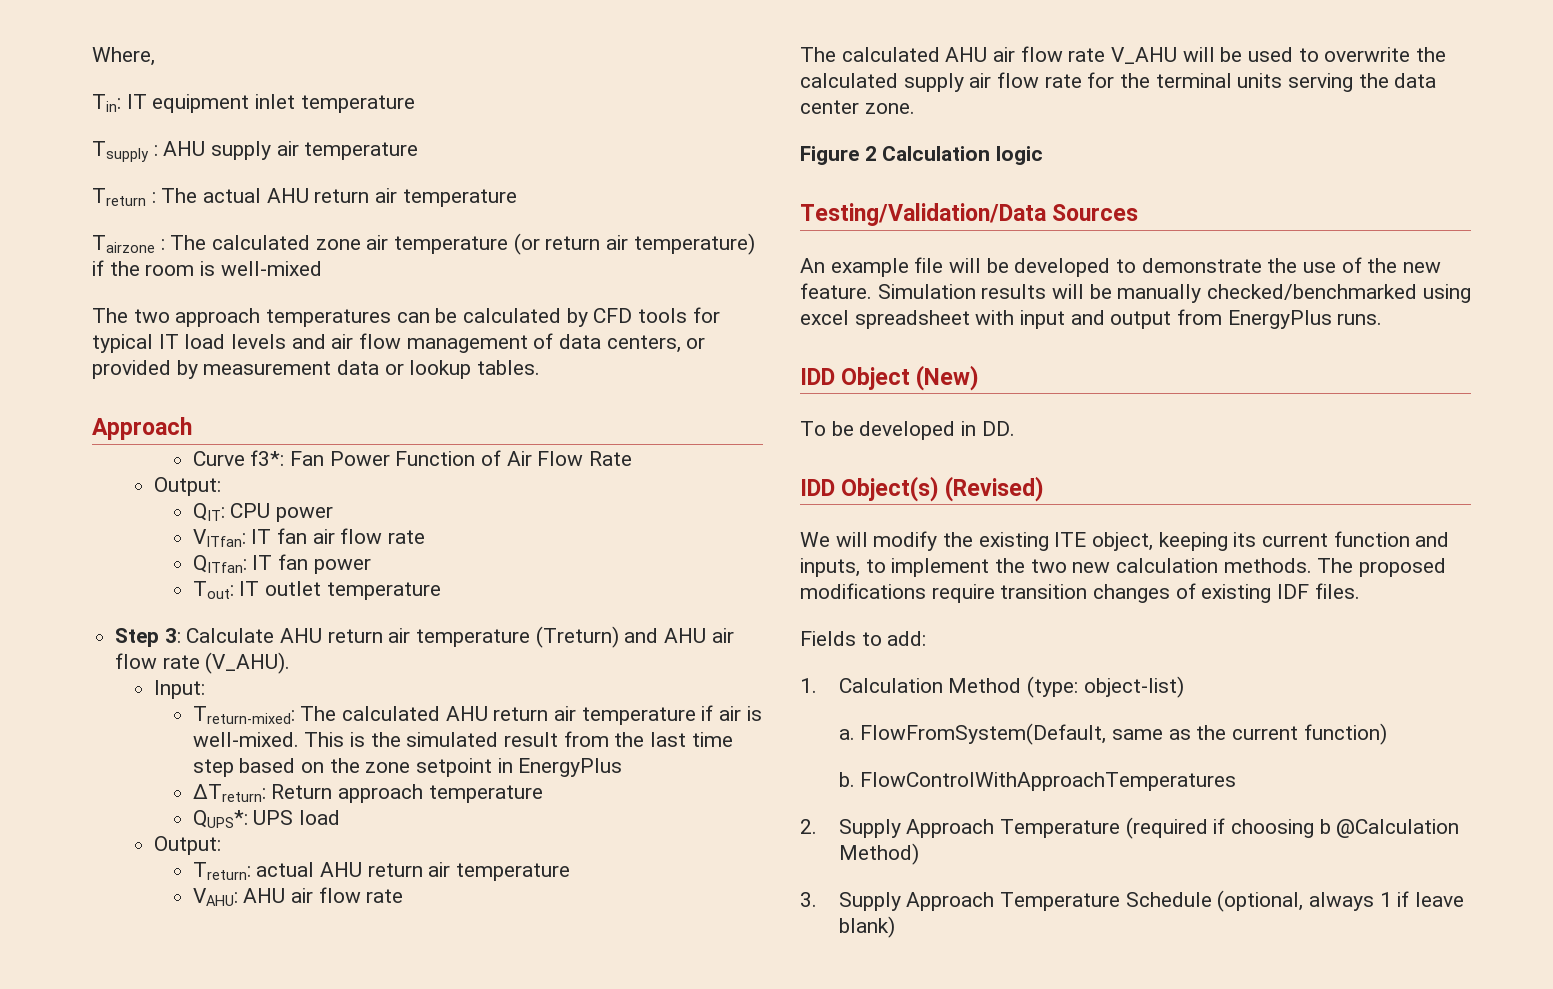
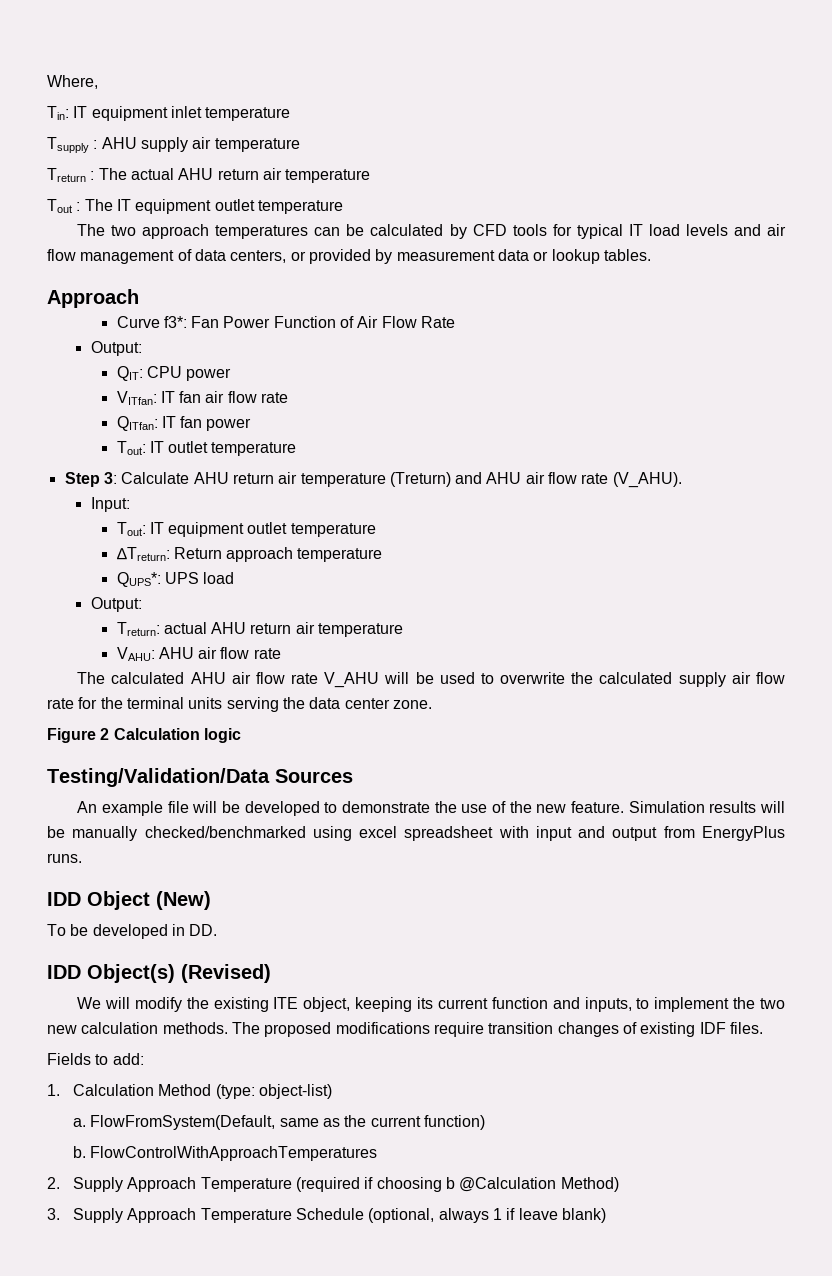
[92,233,755,255] [92,260,322,276] Tairzone : The calculated zone air temperature (or return air temperature) if the room is well-mixed -> [47,199,343,214] Tout : The IT equipment outlet temperature
[192,705,762,725] [192,731,733,747] [192,758,623,777] Treturn-mixed: The calculated AHU return air temperature if air is well-mixed. This is the simulated result from the last time step based on the zone setpoint in EnergyPlus -> [116,522,376,537] Tout: IT equipment outlet temperature

